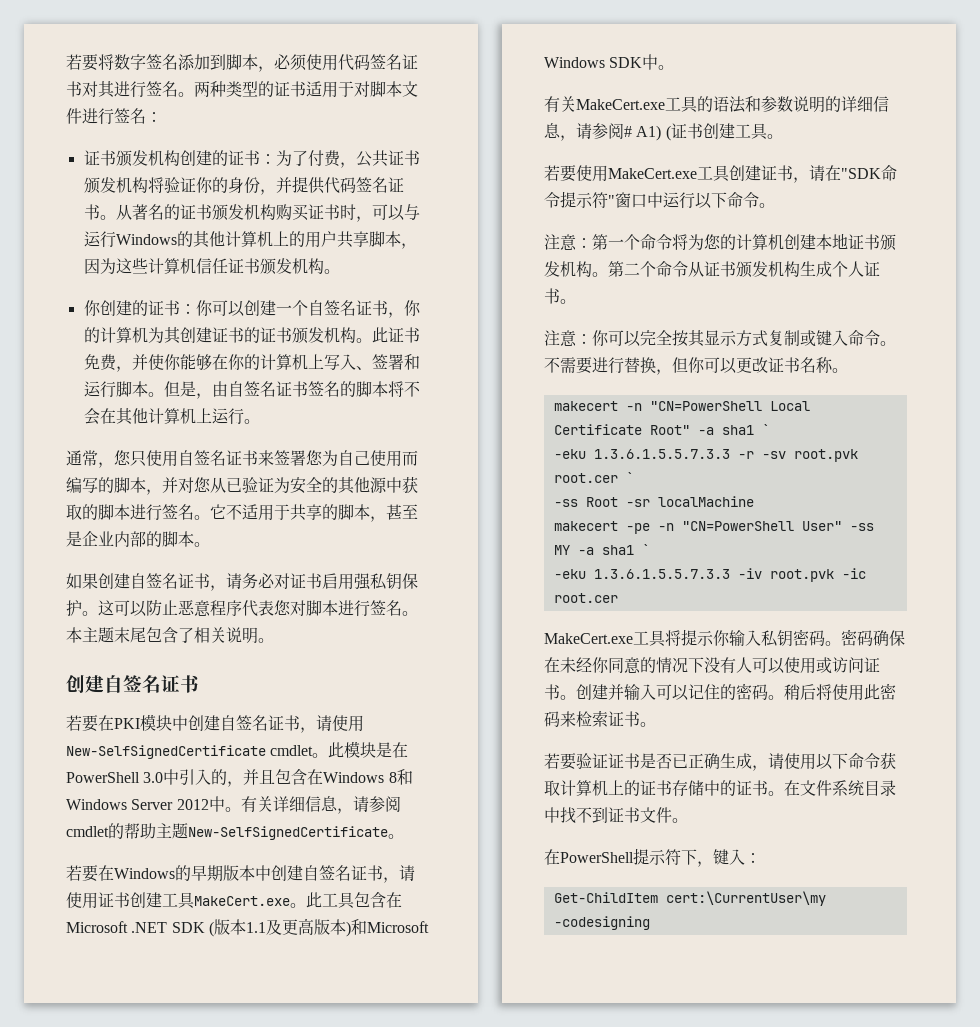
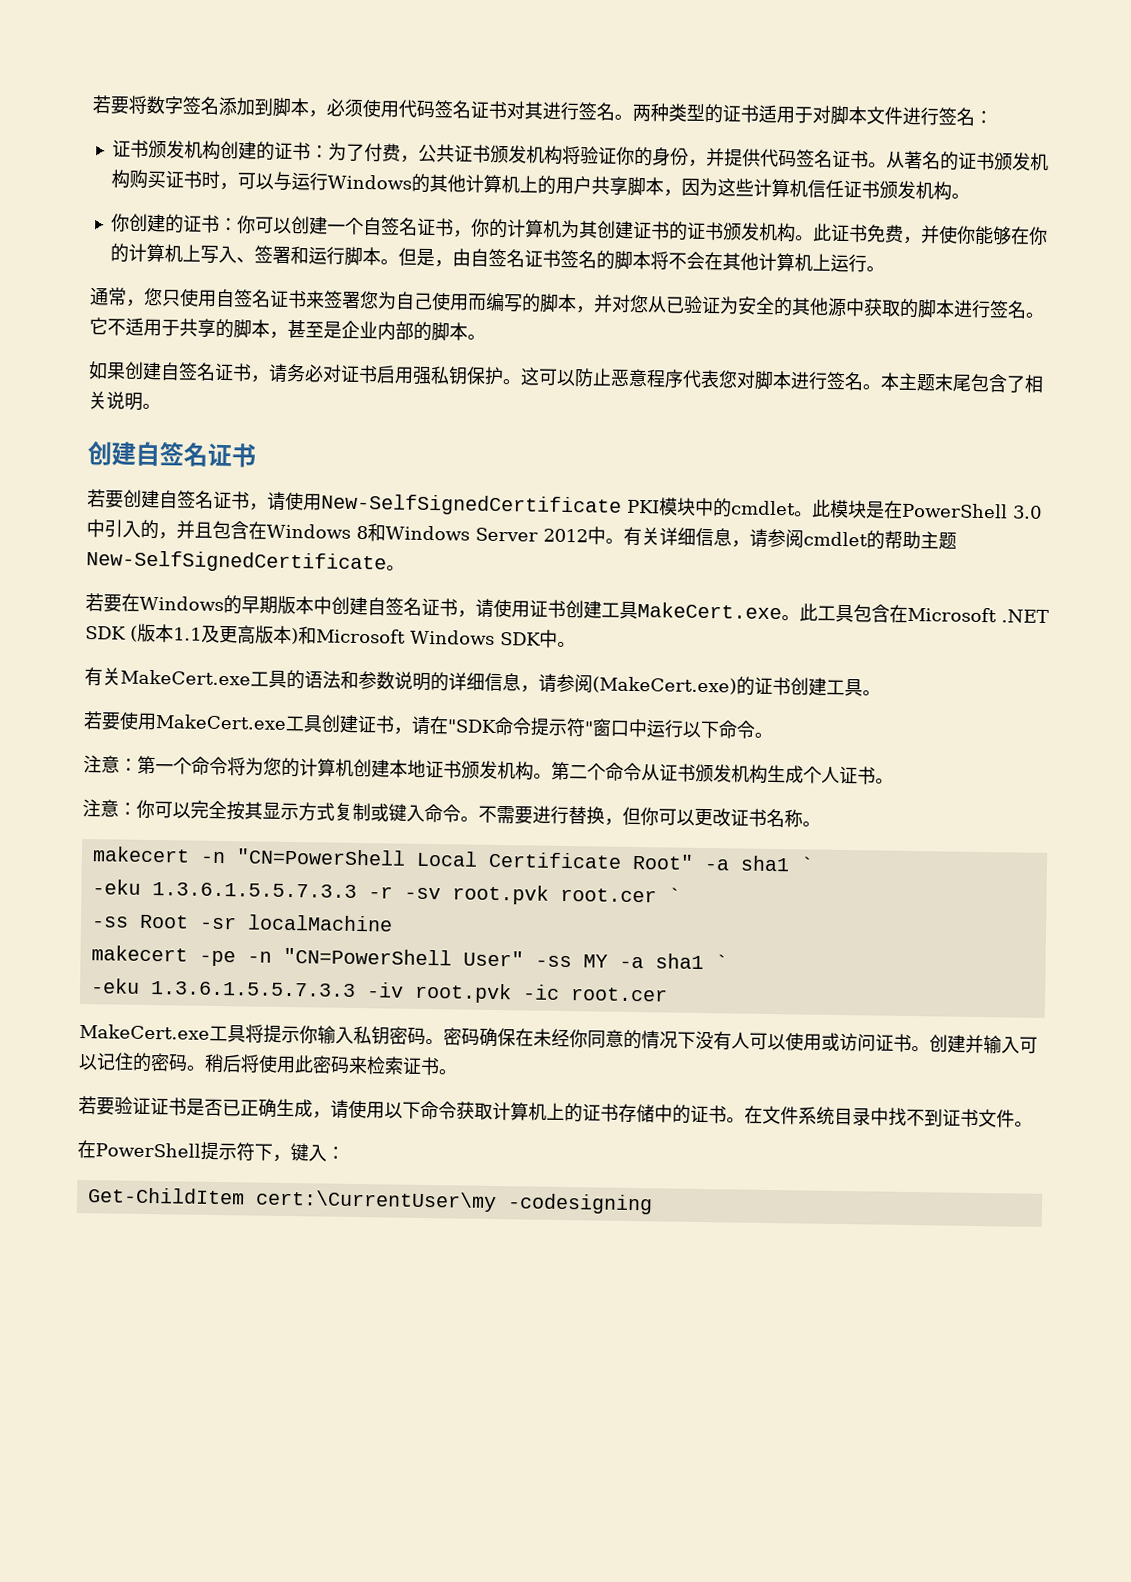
[98,714,188,731] 在PKI模块中 -> (124, 499) none
(266, 752) none -> [627,497,732,518] PKI模块中的
[624,125,671,141] # A1) ( -> [592,676,755,696] (MakeCert.exe)的

